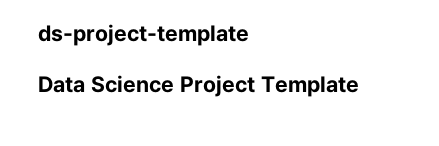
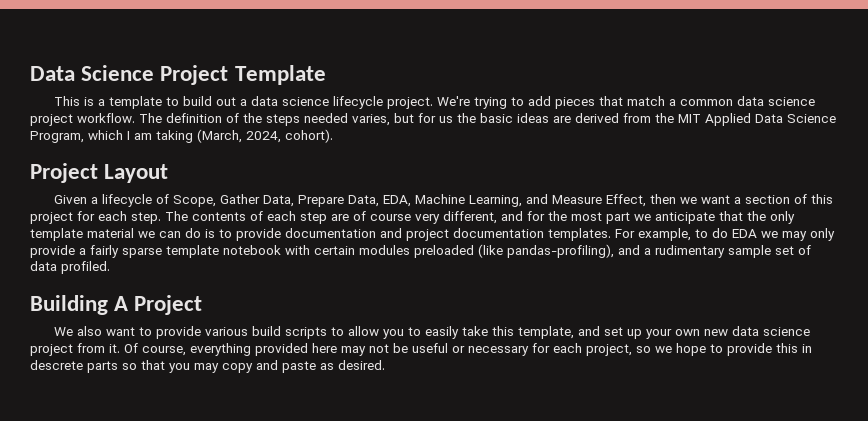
[38,24,249,46] ds-project-template // -> (30, 73) none
(359, 86) none -> [53,96,815,109] [30,113,836,126] [30,129,333,143] [30,163,169,183] [53,194,833,207] [30,211,795,224] [30,228,835,241] [30,244,811,258] [30,261,110,274] [30,295,203,315] [53,326,810,339] [30,343,812,356] [30,360,385,373] // This is a template to build out a data science lifecycle project. We're trying to add pieces that match a common data science project workflow. The definition of the steps needed varies, but for us the basic ideas are derived from the MIT Applied Data Science Program, which I am taking (March, 2024, cohort). // Project Layout // Given a lifecycle of Scope, Gather Data, Prepare Data, EDA, Machine Learning, and Measure Effect, then we want a section of this project for each step. The contents of each step are of course very different, and for the most part we anticipate that the only template material we can do is to provide documentation and project documentation templates. For example, to do EDA we may only provide a fairly sparse template notebook with certain modules preloaded (like pandas-profiling), and a rudimentary sample set of data profiled. // Building A Project // We also want to provide various build scripts to allow you to easily take this template, and set up your own new data science project from it. Of course, everything provided here may not be useful or necessary for each project, so we hope to provide this in descrete parts so that you may copy and paste as desired.

